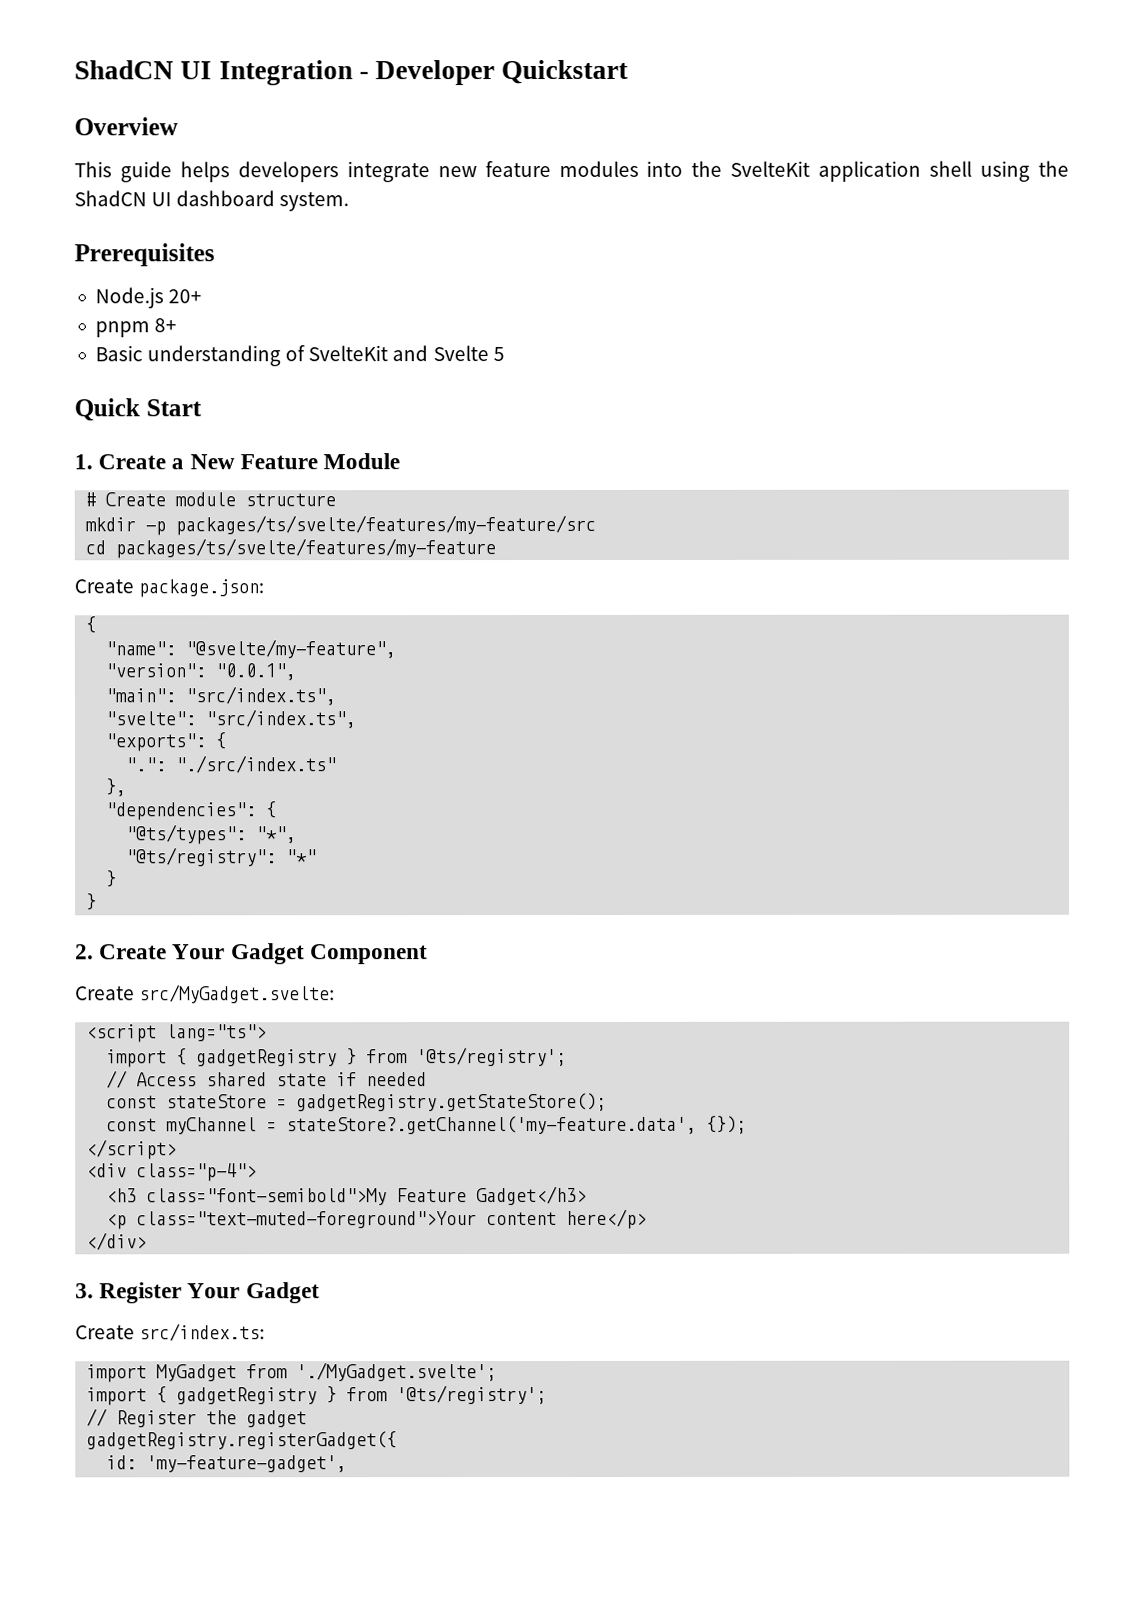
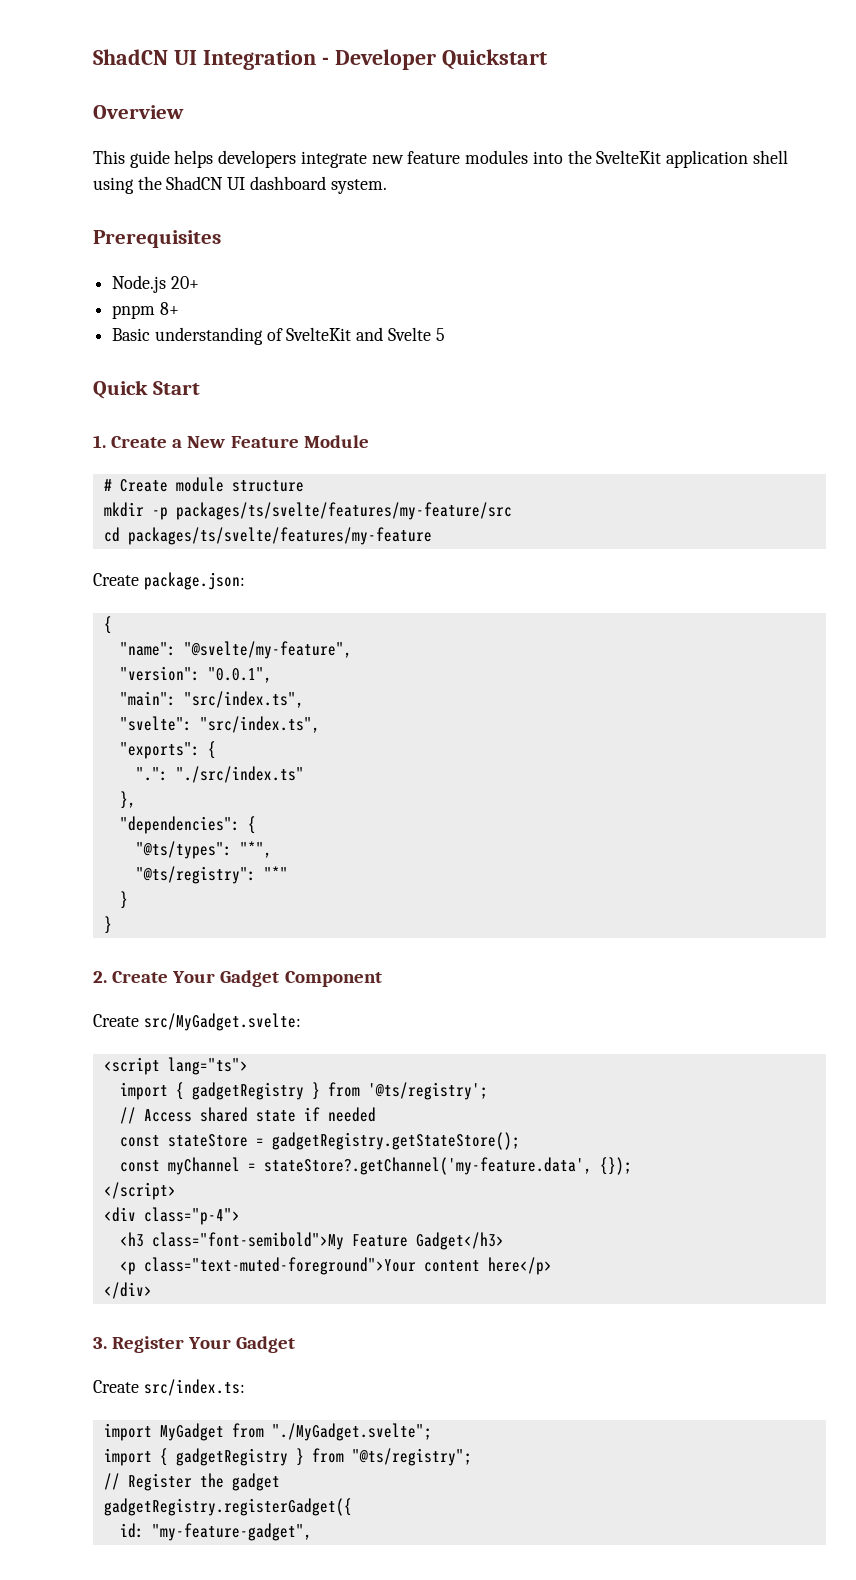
[296,1362,498,1382] [86,1385,548,1406] './MyGadget.svelte'; // import { gadgetRegistry } from '@ts/registry'; -> [271,1423,432,1441] [103,1448,472,1466] "./MyGadget.svelte"; // import { gadgetRegistry } from "@ts/registry";
[146,1455,348,1473] 'my-feature-gadget', -> [151,1523,312,1541] "my-feature-gadget",

